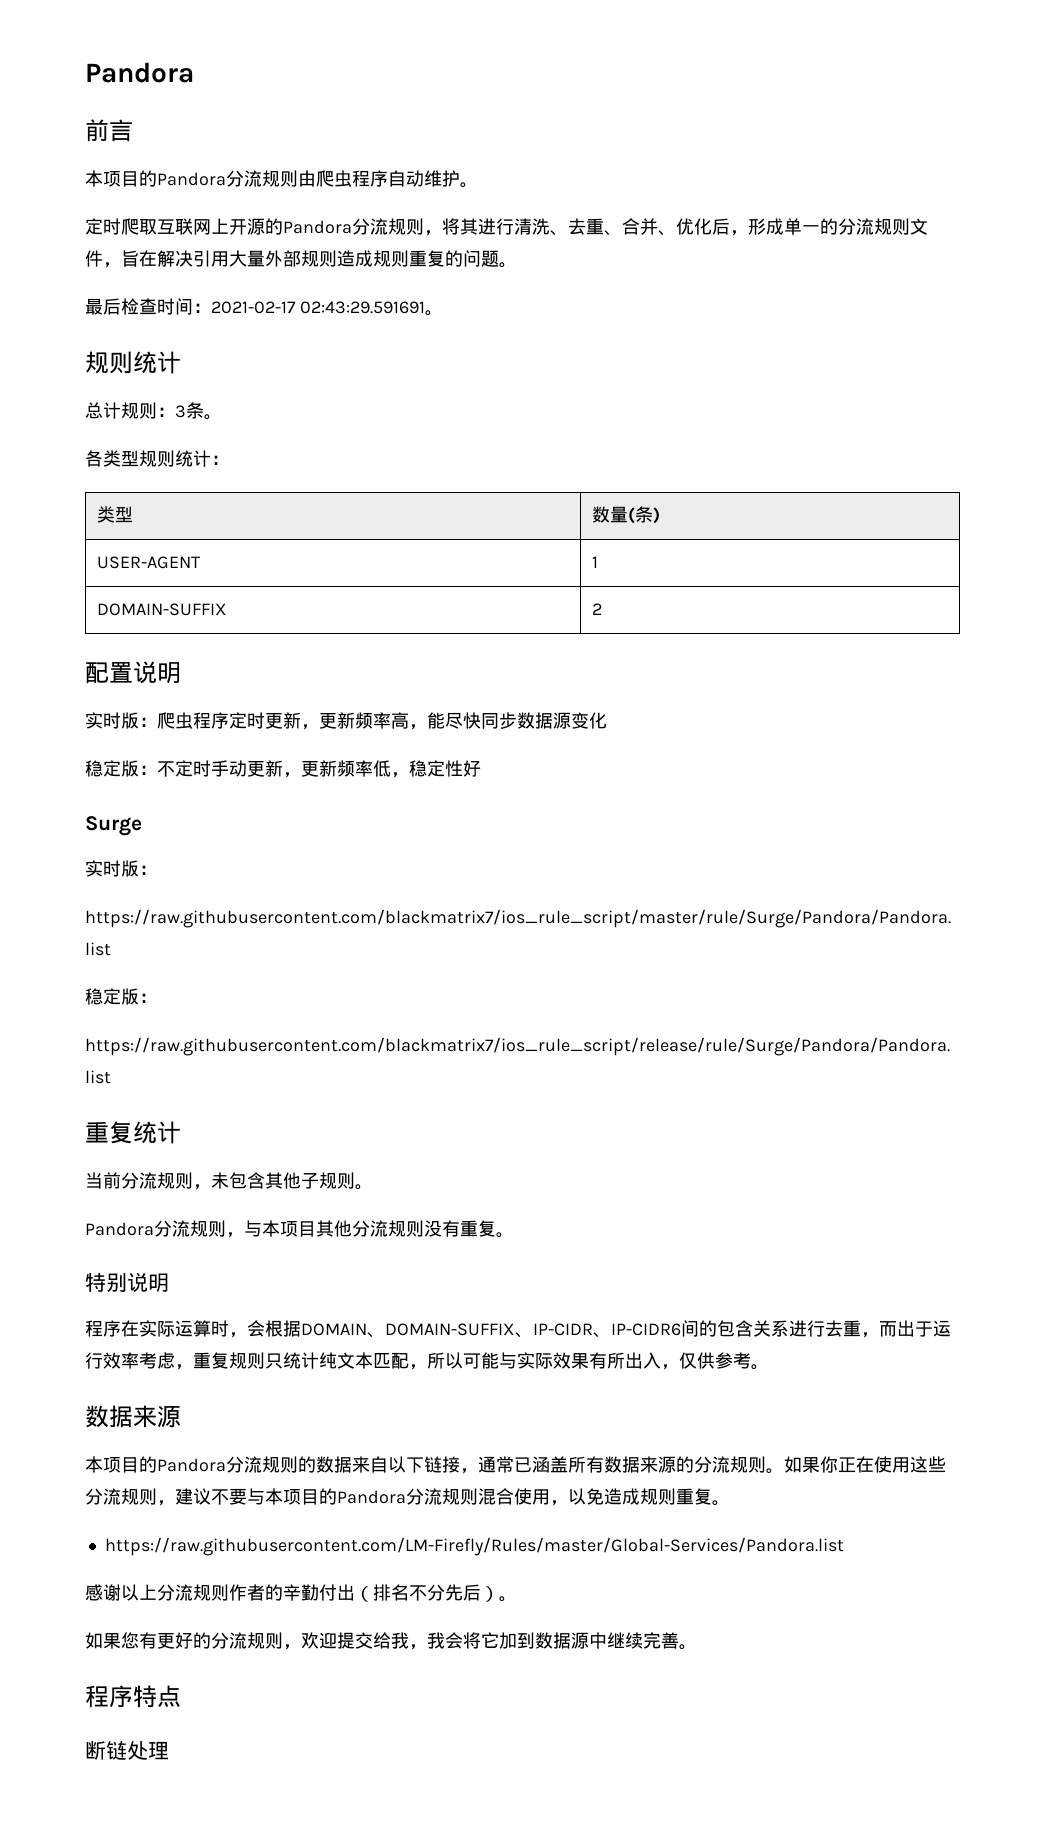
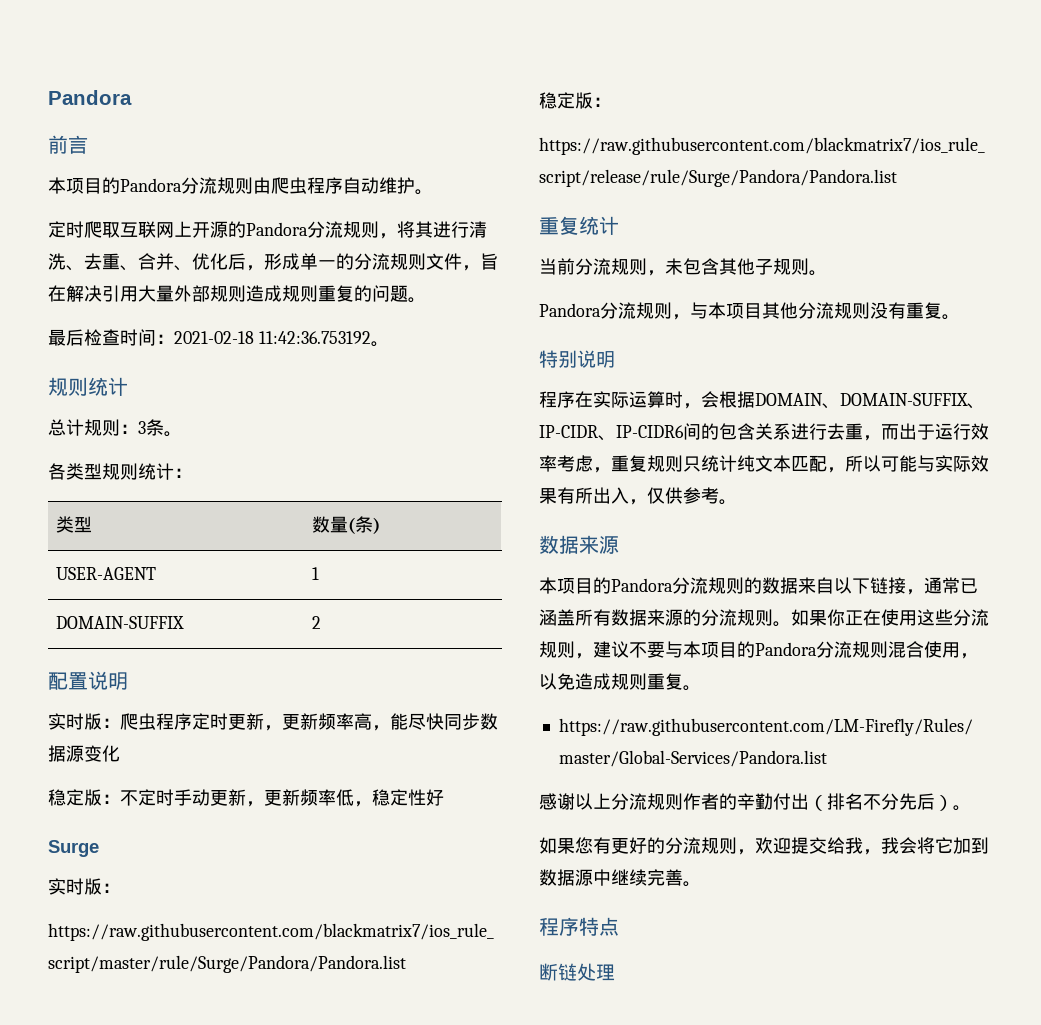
[211,301,425,314] 2021-02-17 02:43:29.591691 -> [174,331,371,344] 2021-02-18 11:42:36.753192

